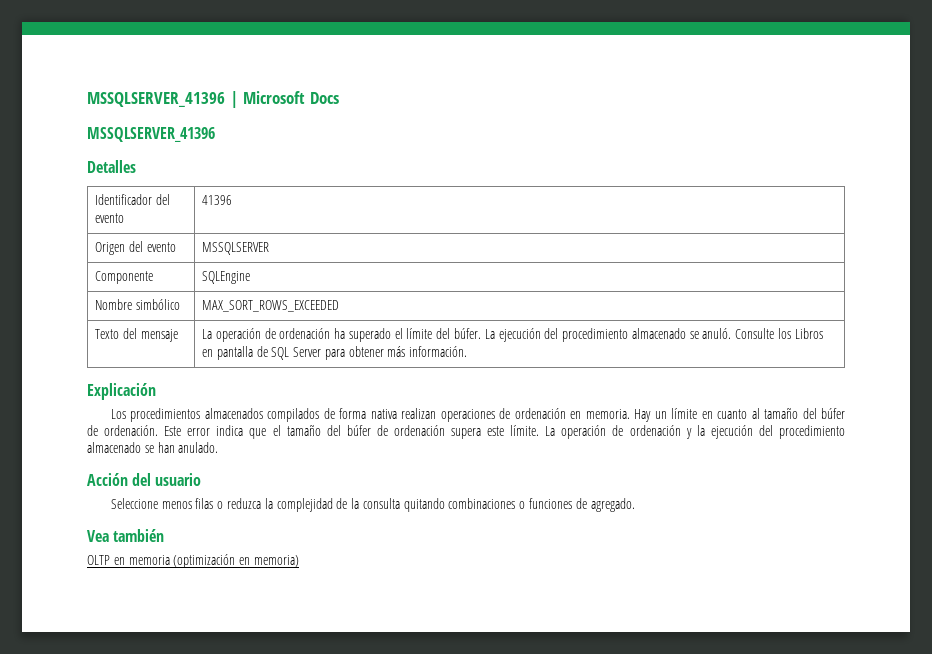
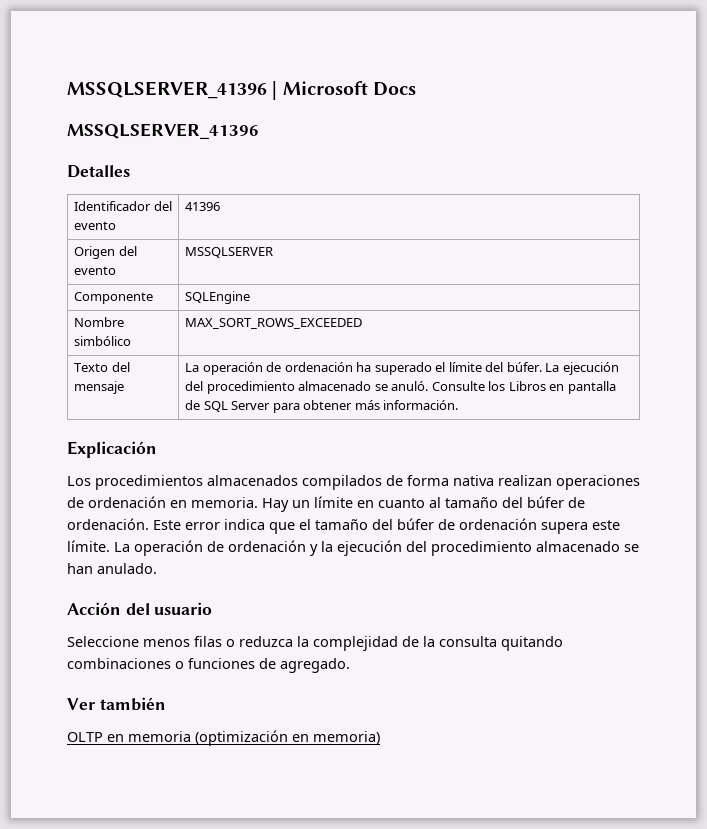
[87,530,109,542] Vea -> [67,698,96,710] Ver

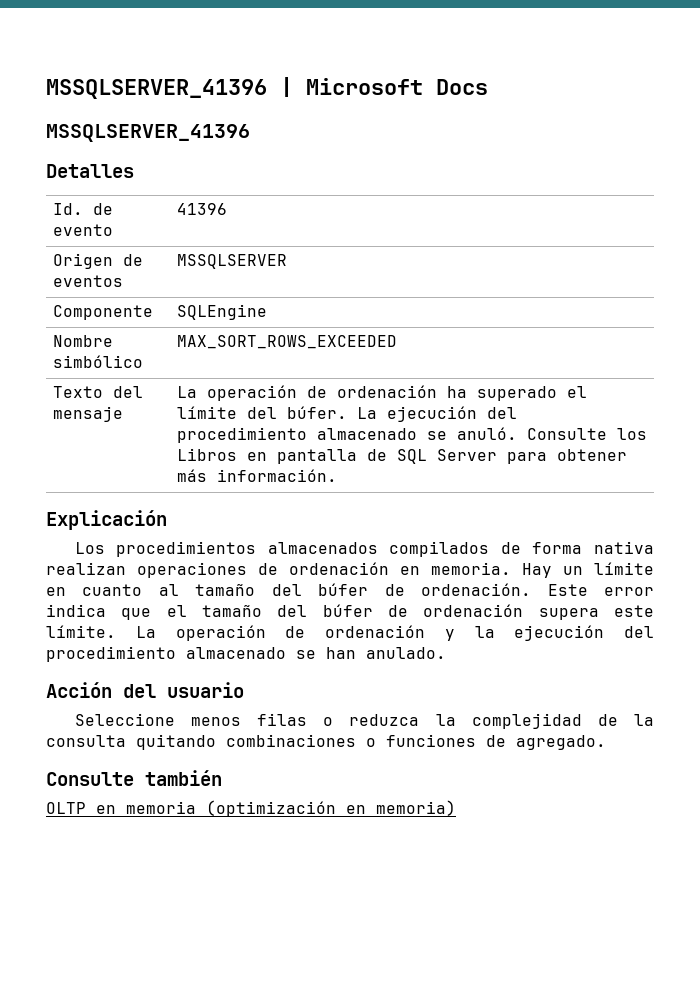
[74,201,172,211] Identificador del -> [52,203,113,215] Id. de
[118,246,137,256] [74,266,117,275] del evento -> [122,254,143,266] [52,275,123,287] de eventos
[67,698,96,710] Ver -> [46,772,134,786] Consulte

